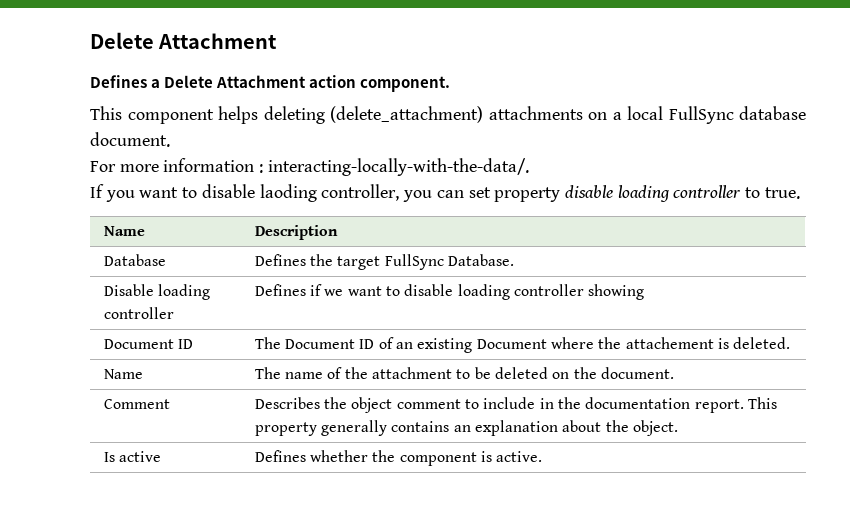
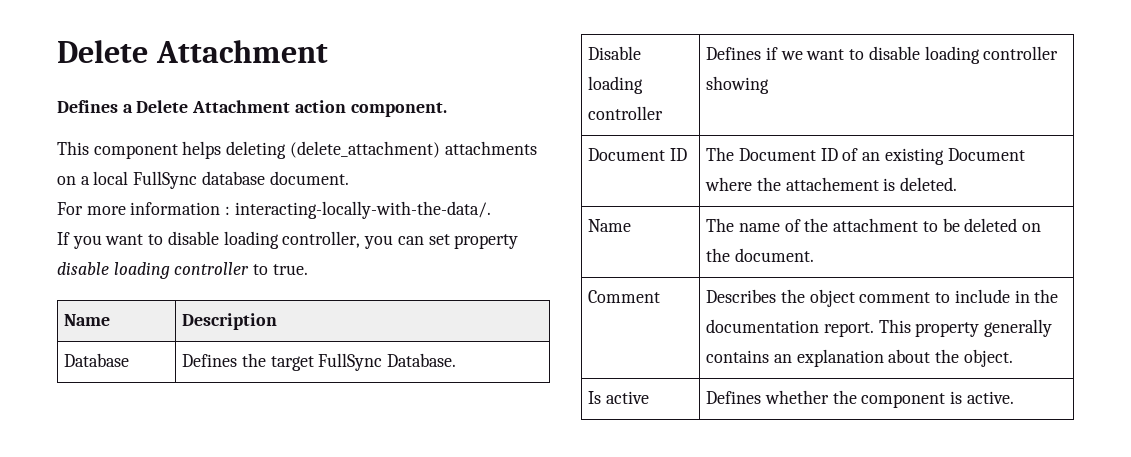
[259,184,317,202] laoding -> [223,231,279,249] loading

